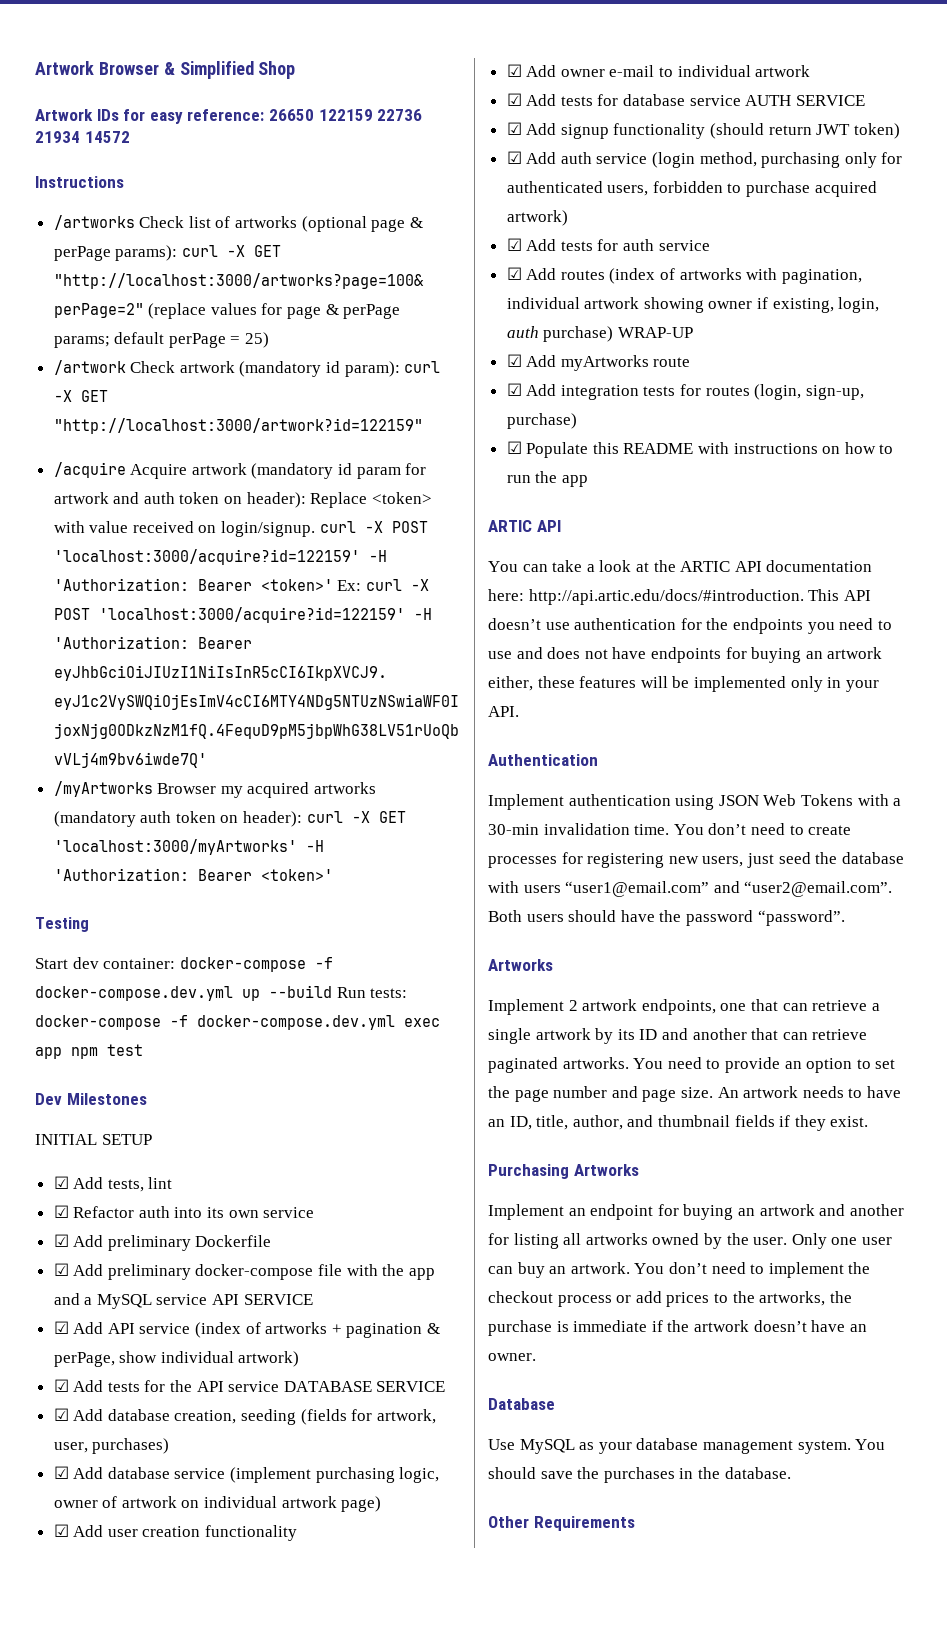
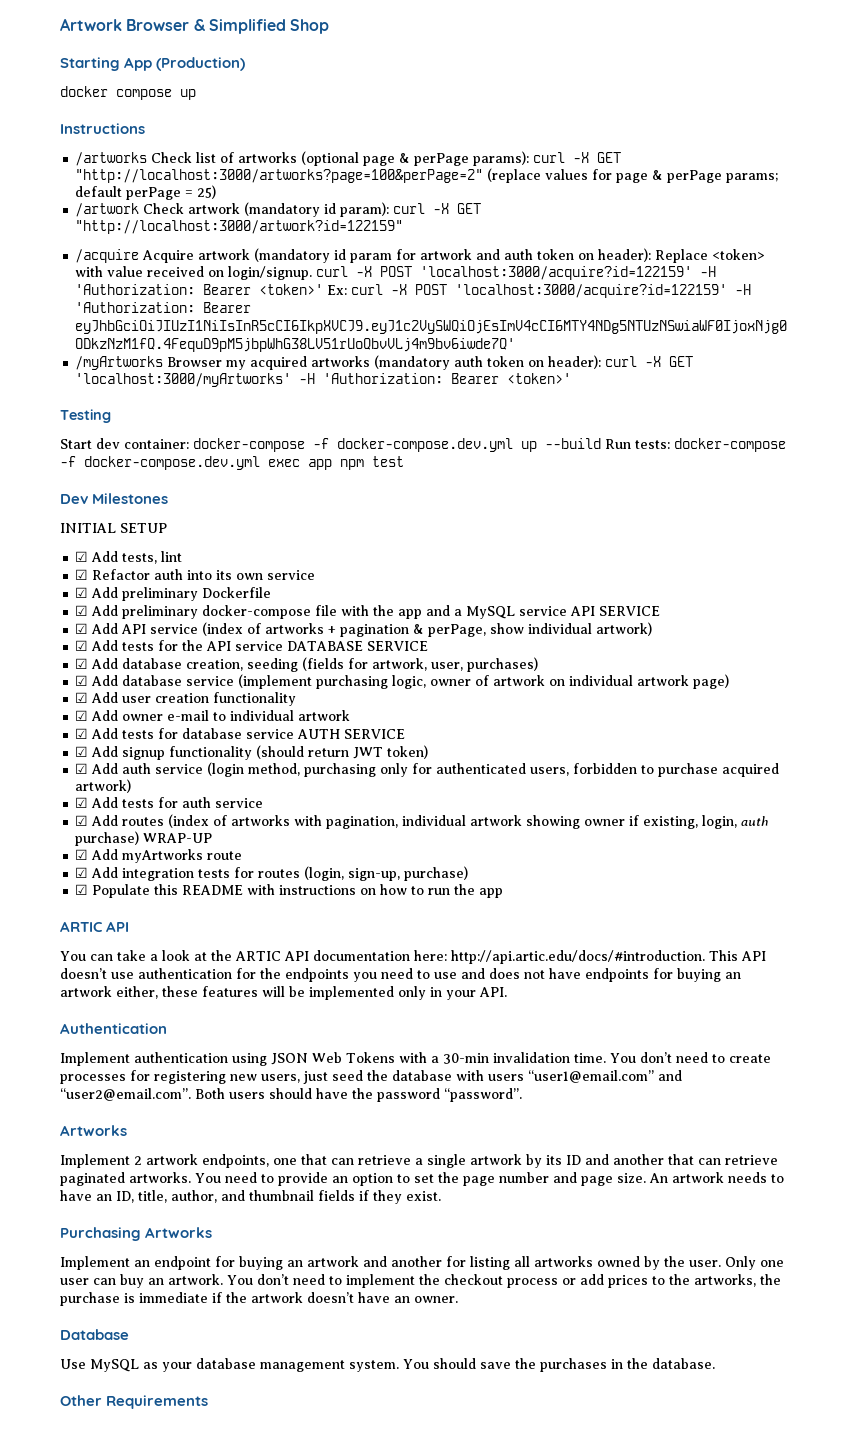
[35,109,423,124] [35,131,130,143] Artwork IDs for easy reference: 26650 122159 22736 21934 14572 -> [60,57,246,71] [60,86,196,100] Starting App (Production) // docker compose up

